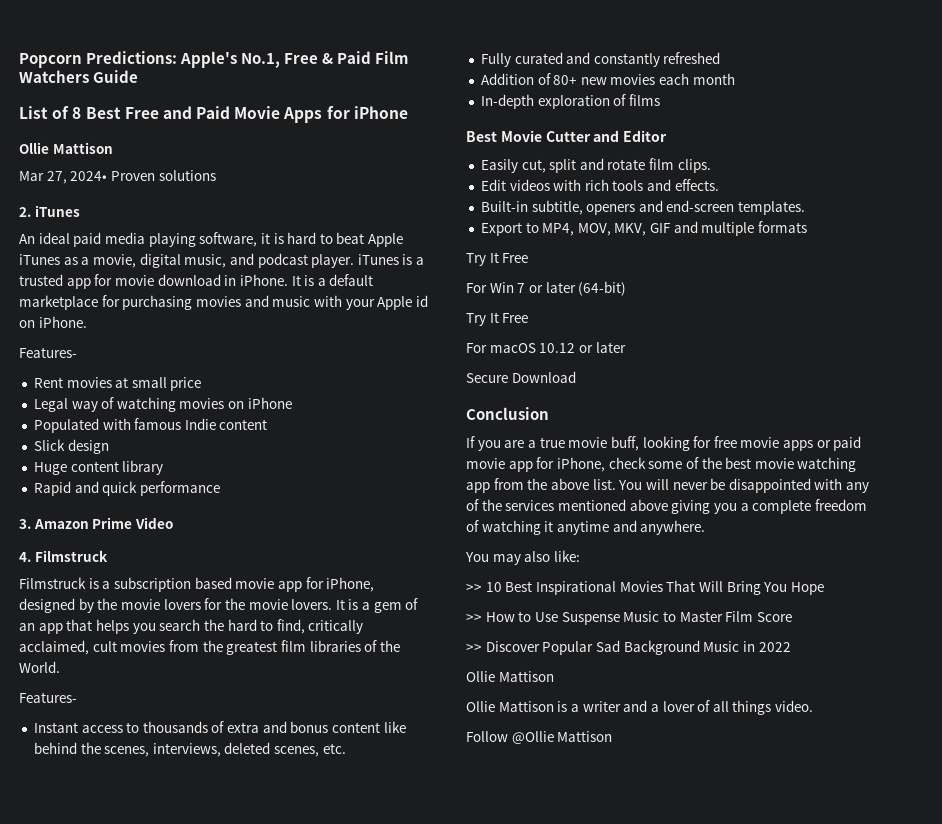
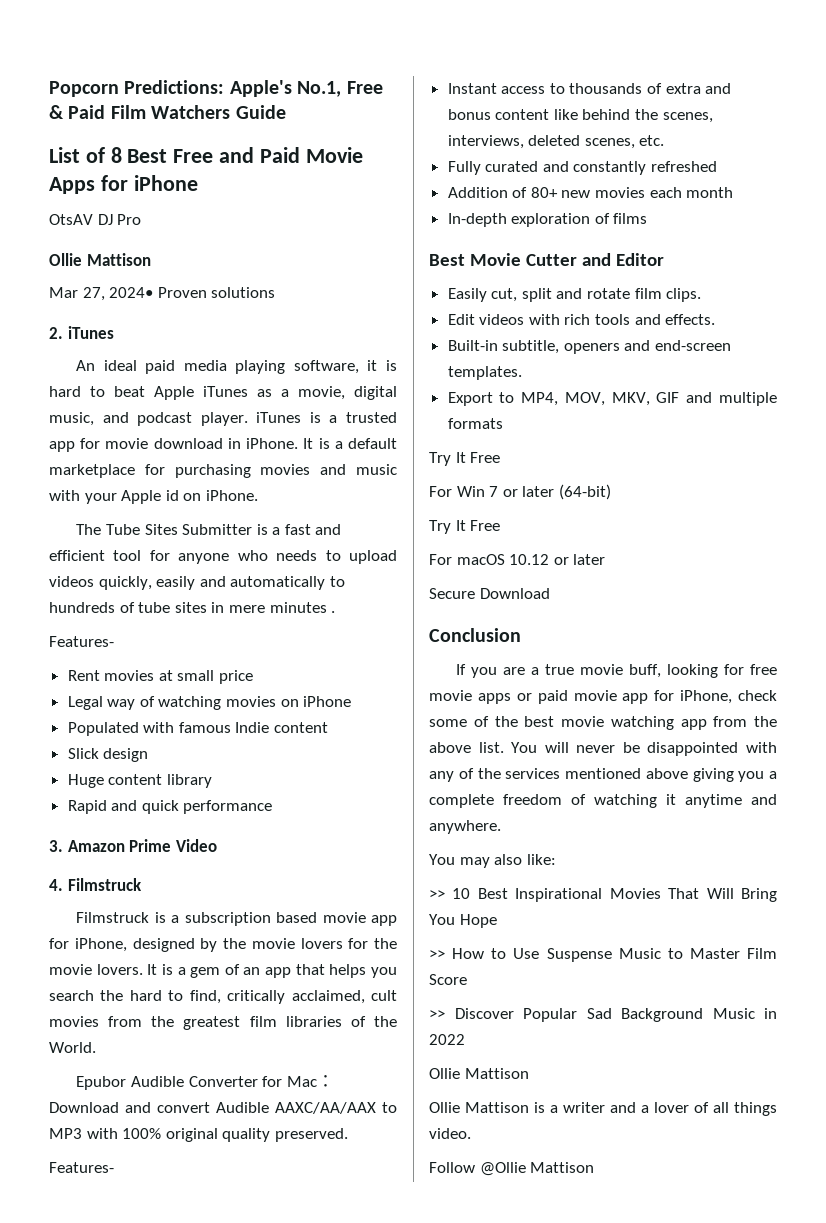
(408, 112) none -> [49,214,142,225] // OtsAV DJ Pro
(87, 322) none -> [76,524,342,535] [49,550,397,564] [49,576,345,590] [49,602,336,613] // The Tube Sites Submitter is a fast and efficient tool for anyone who needs to upload videos quickly, easily and automatically to hundreds of tube sites in mere minutes .
(60, 667) none -> [76,1075,334,1090] [49,1102,397,1114] [49,1128,348,1142] // Epubor Audible Converter for Mac：Download and convert Audible AAXC/AA/AAX to MP3 with 100% original quality preserved.

